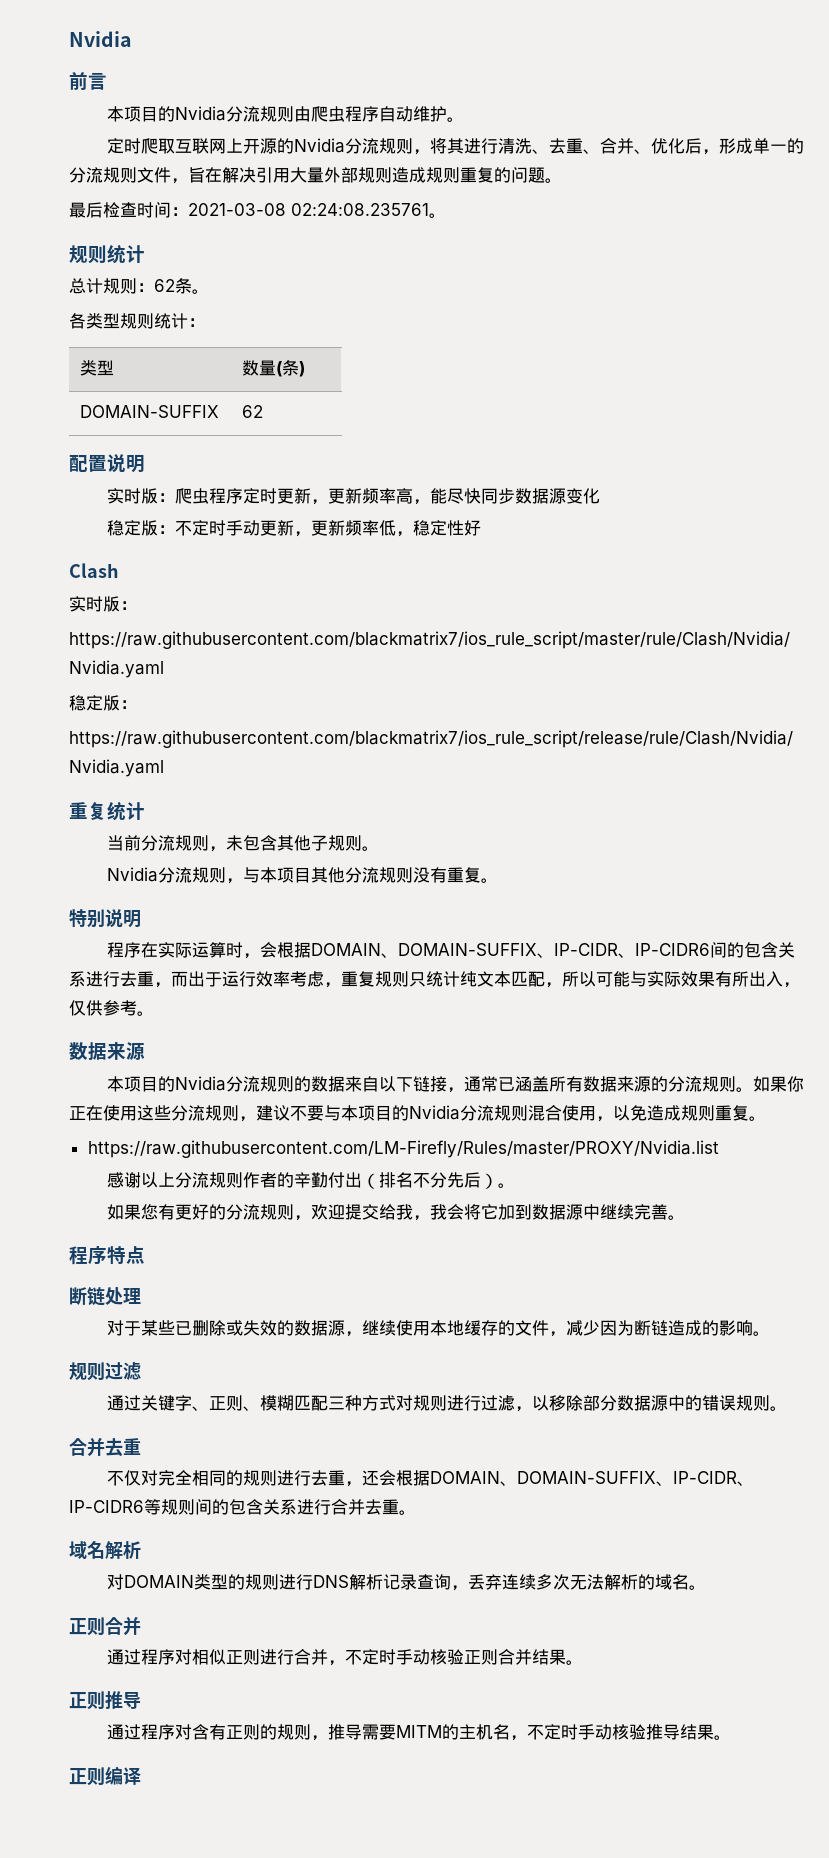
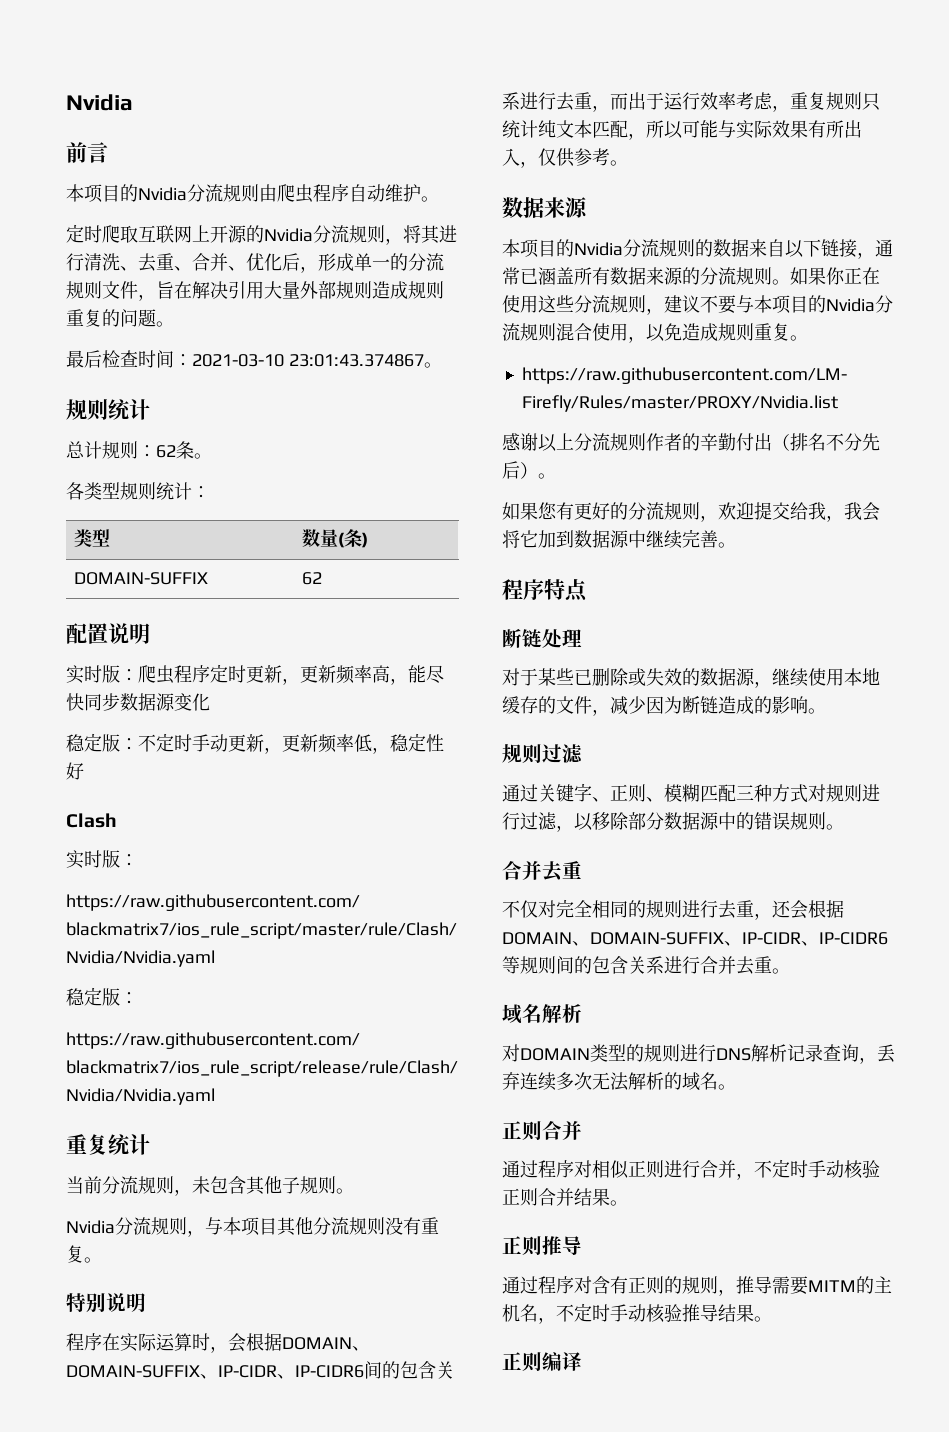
[188,203,429,216] 2021-03-08 02:24:08.235761 -> [192,354,424,367] 2021-03-10 23:01:43.374867

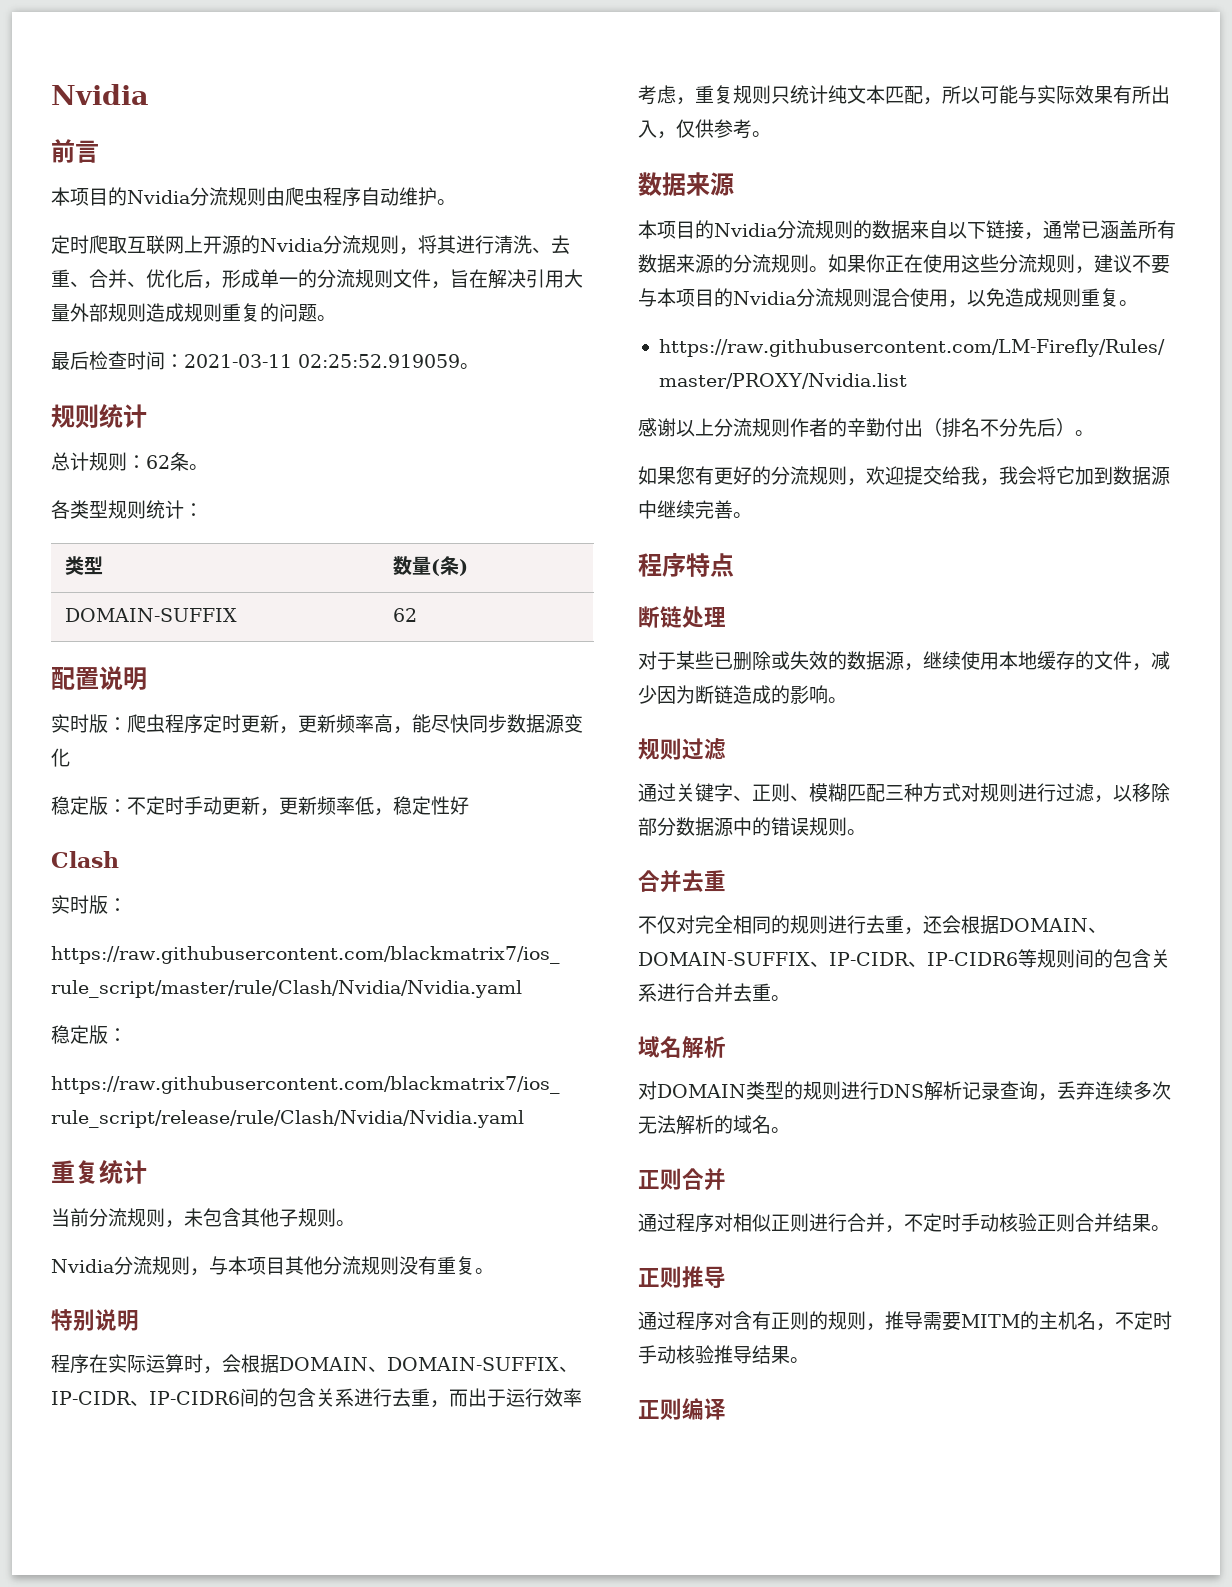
[192,354,424,367] 2021-03-10 23:01:43.374867 -> [184,354,460,368] 2021-03-11 02:25:52.919059

